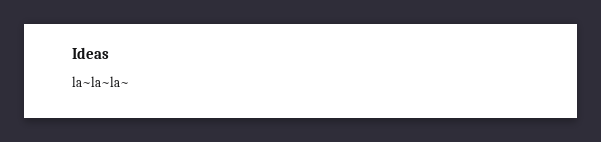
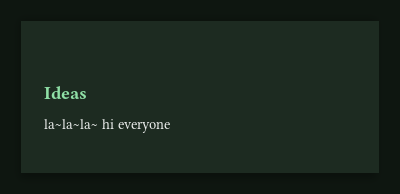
(129, 81) none -> [102,119,170,133] hi everyone

